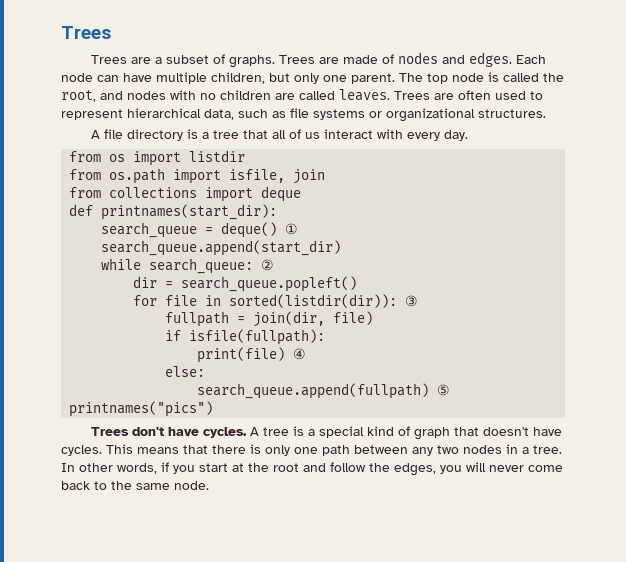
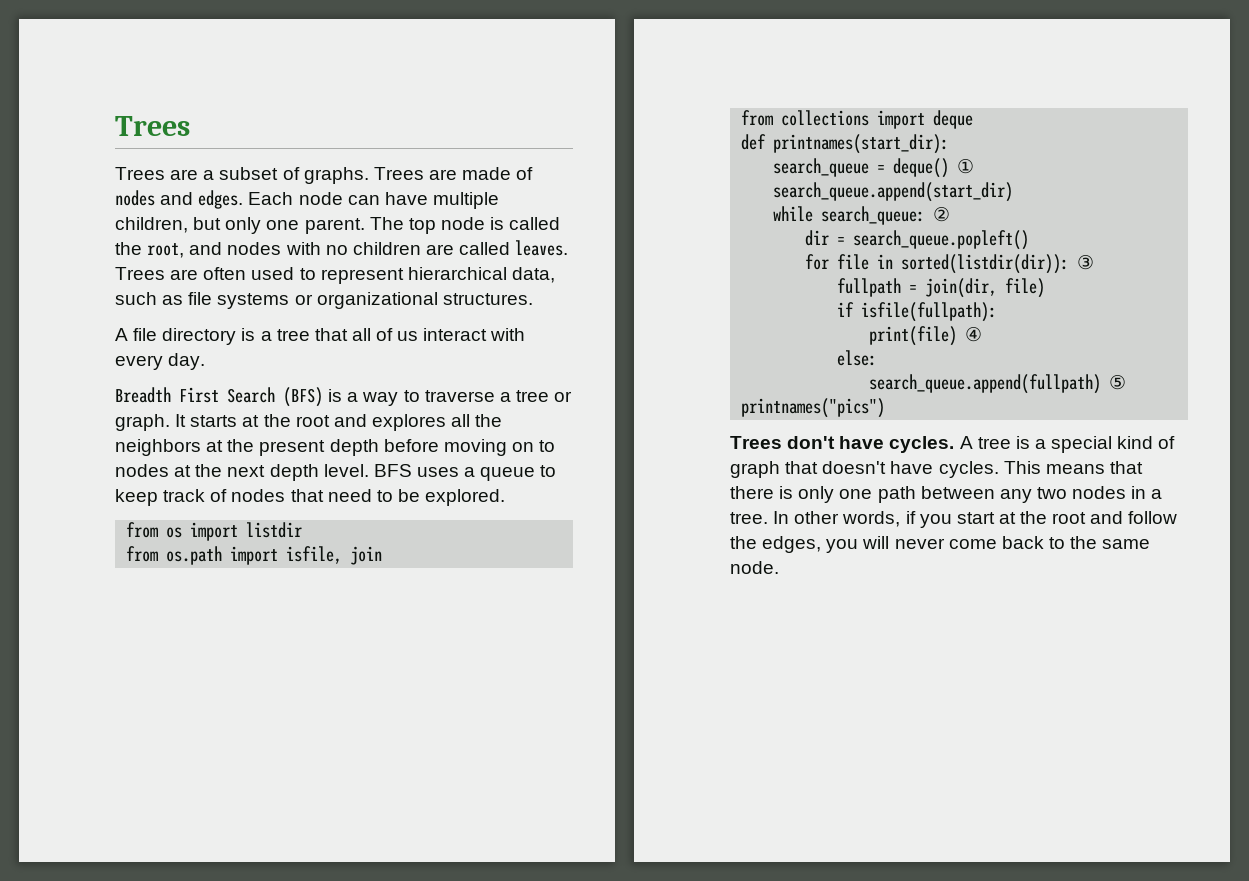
(469, 135) none -> [115,387,573,407] [115,414,503,431] [115,439,556,456] [115,464,557,481] [115,489,506,506] // Breadth First Search (BFS) is a way to traverse a tree or graph. It starts at the root and explores all the neighbors at the present depth before moving on to nodes at the next depth level. BFS uses a queue to keep track of nodes that need to be explored.

